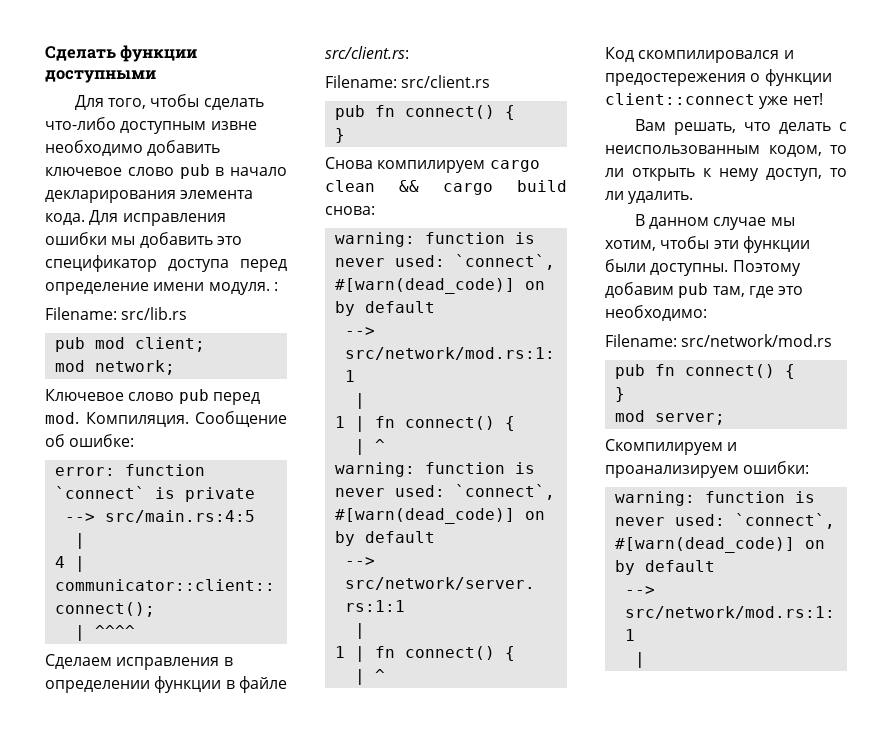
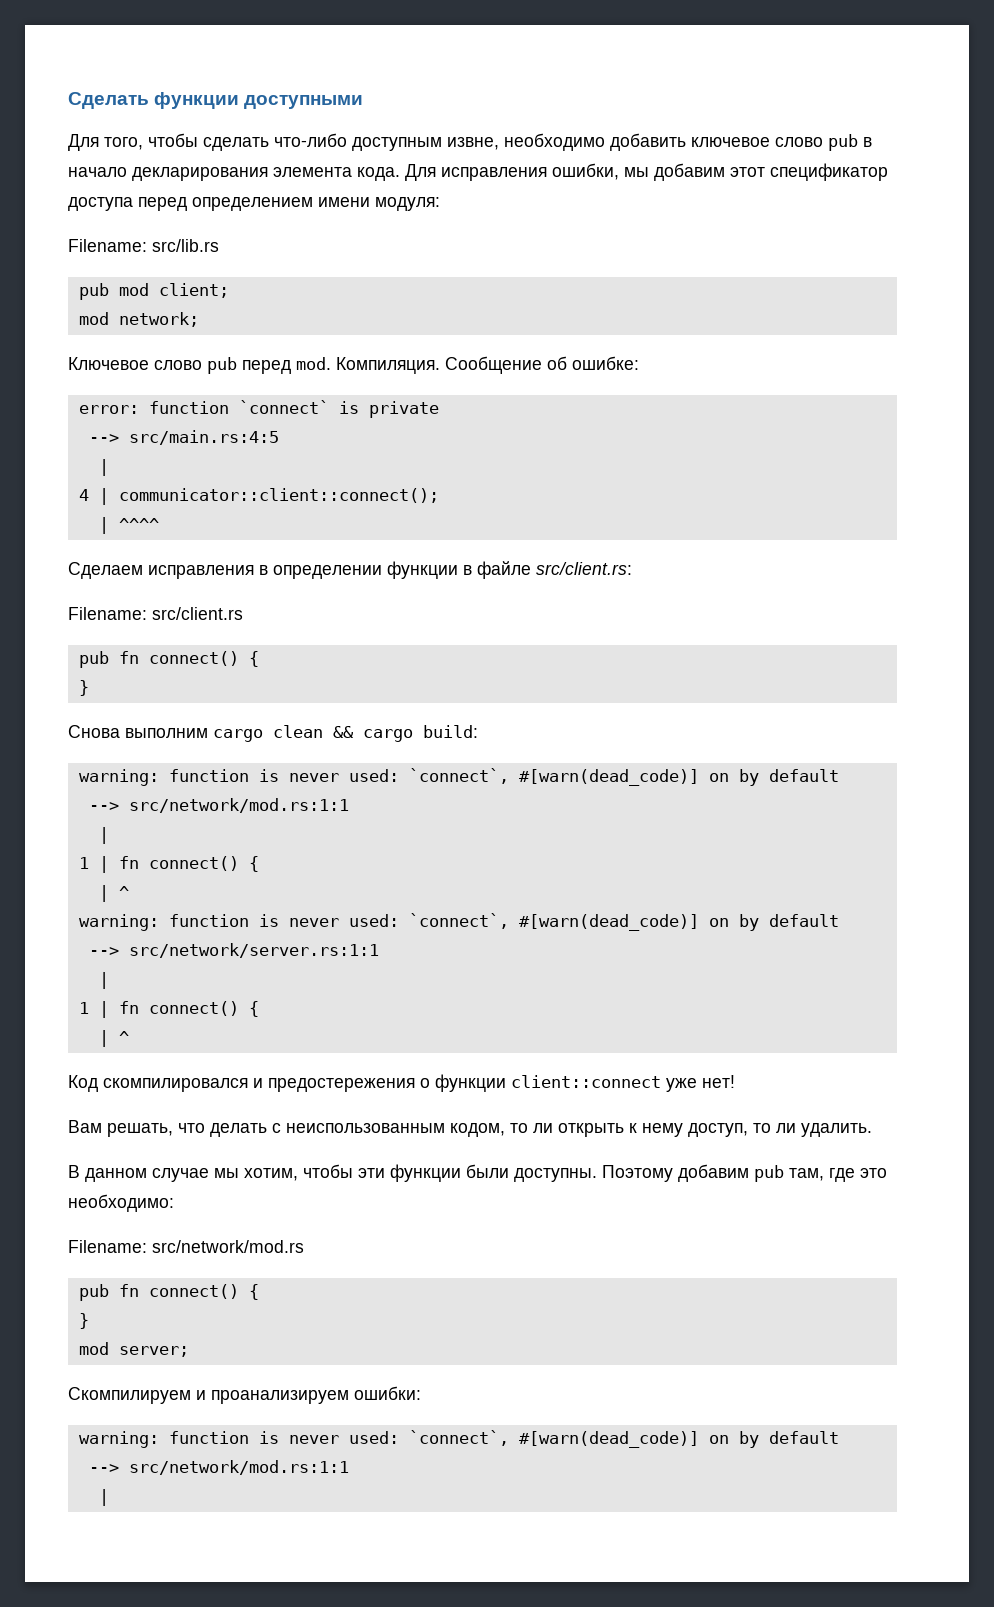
[210,121,257,130] извне -> [447,137,499,150] извне,
[45,232,242,248] [45,255,287,272] [45,282,278,295] ошибки мы добавить это спецификатор доступа перед определение имени модуля. : -> [552,163,888,181] [68,197,440,211] ошибки, мы добавим этот спецификатор доступа перед определением имени модуля:
[377,160,486,173] компилируем -> [125,728,208,738] выполним
[517,180,567,192] [325,206,375,215] build снова: -> [423,725,478,738] build:

